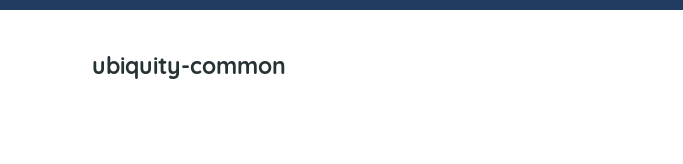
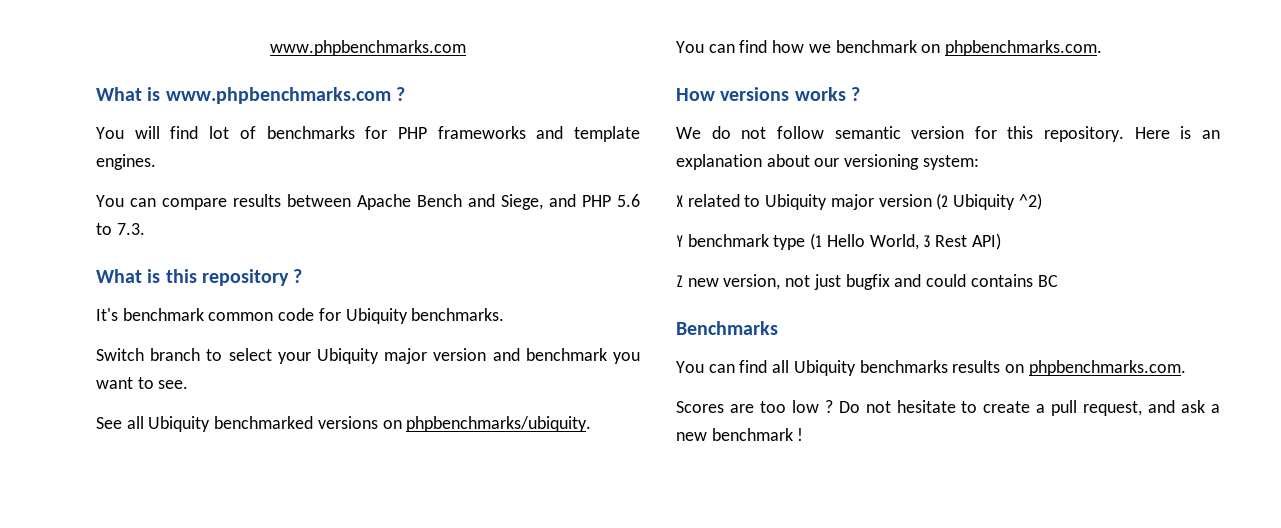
[92,56,286,79] ubiquity-common -> [270,40,466,56] [96,87,405,104] [96,126,640,142] [96,154,156,170] [96,194,640,210] [96,223,145,235] [96,269,303,286] [96,308,505,324] [96,348,640,364] [96,377,189,389] [96,416,592,432] [676,40,1103,56] [676,87,860,101] [676,126,1220,142] [676,154,979,170] [676,193,1042,210] [676,233,1001,250] [676,274,1058,290] [676,321,778,335] [676,360,1186,376] [676,400,1220,416] [676,428,804,441] www.phpbenchmarks.com // What is www.phpbenchmarks.com ? // You will find lot of benchmarks for PHP frameworks and template engines. // You can compare results between Apache Bench and Siege, and PHP 5.6 to 7.3. // What is this repository ? // It's benchmark common code for Ubiquity benchmarks. // Switch branch to select your Ubiquity major version and benchmark you want to see. // See all Ubiquity benchmarked versions on phpbenchmarks/ubiquity. // You can find how we benchmark on phpbenchmarks.com. // How versions works ? // We do not follow semantic version for this repository. Here is an explanation about our versioning system: // X related to Ubiquity major version (2 Ubiquity ^2) // Y benchmark type (1 Hello World, 3 Rest API) // Z new version, not just bugfix and could contains BC // Benchmarks // You can find all Ubiquity benchmarks results on phpbenchmarks.com. // Scores are too low ? Do not hesitate to create a pull request, and ask a new benchmark !

